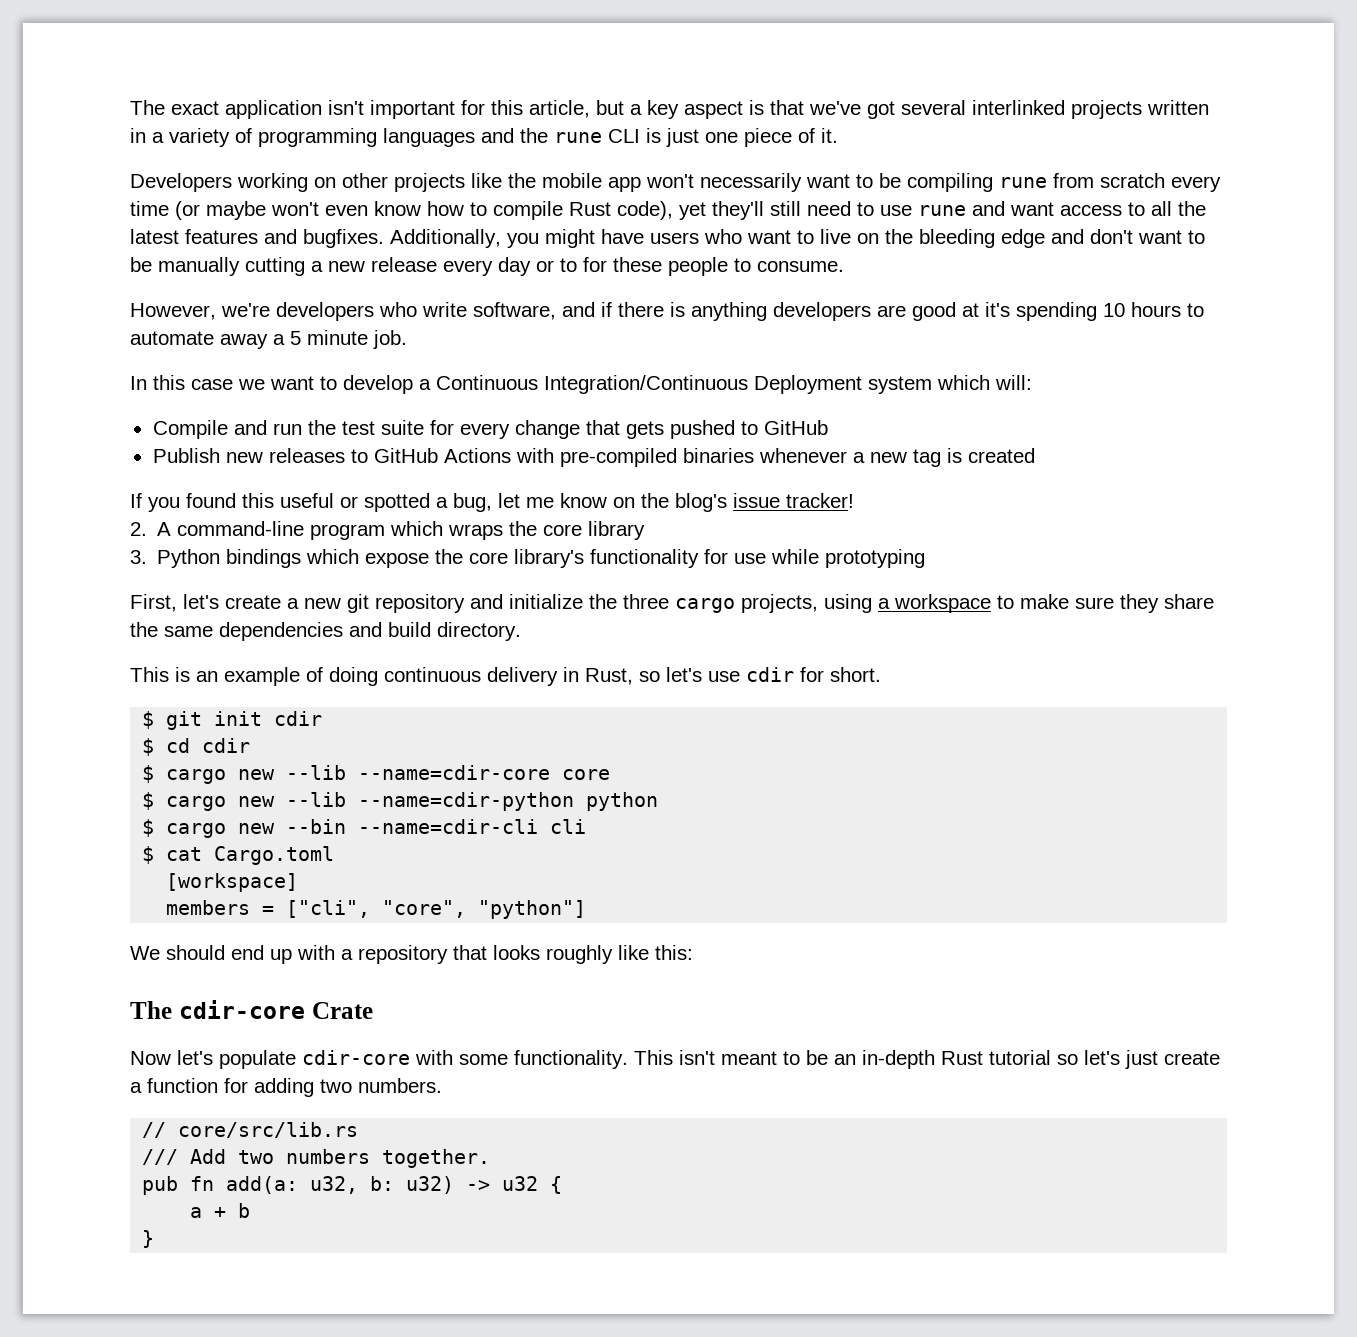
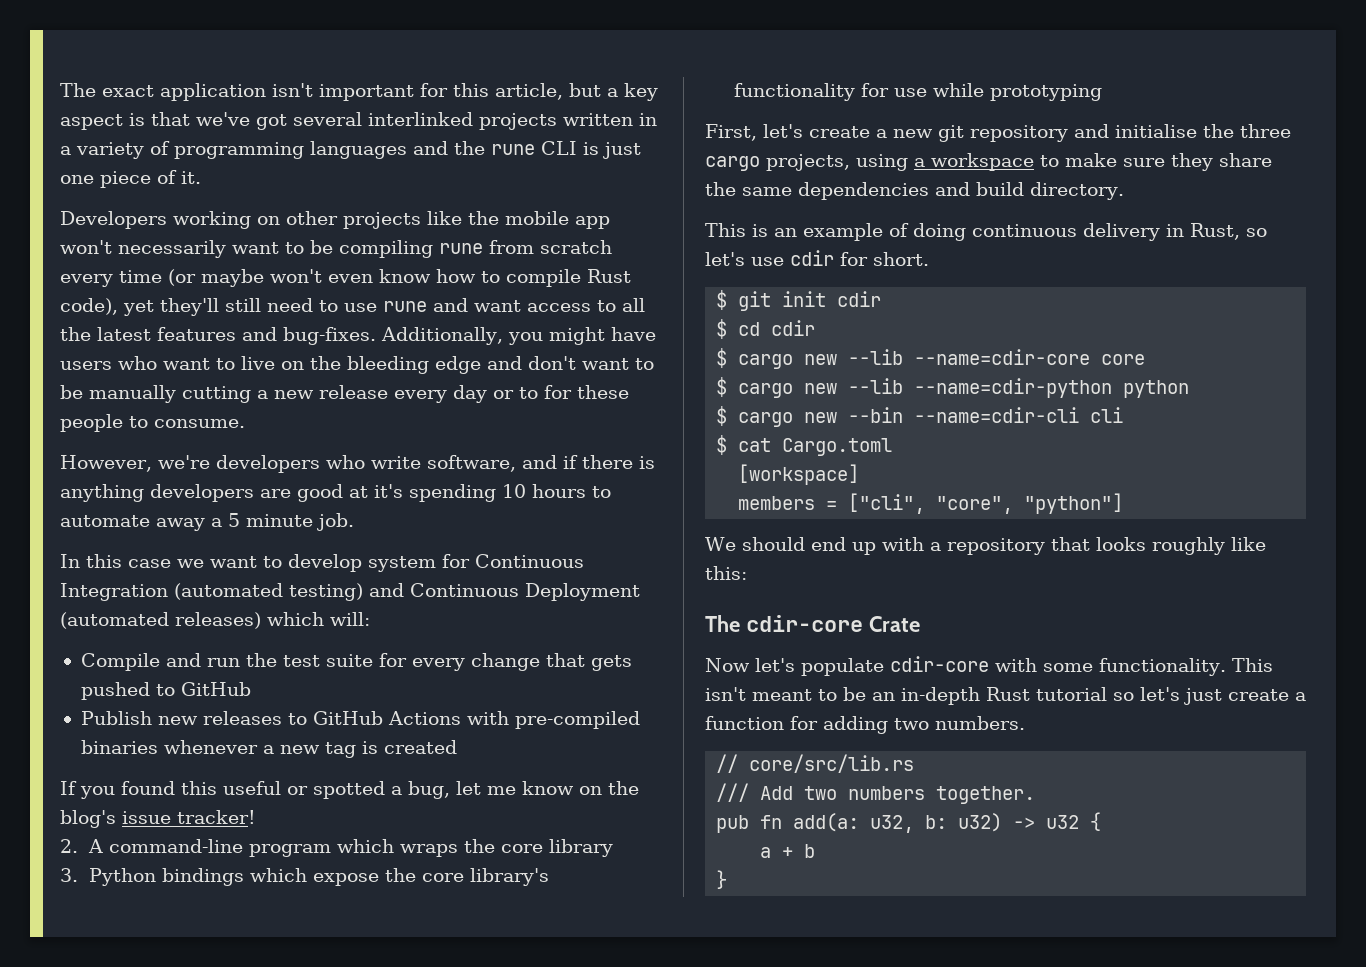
[303,229,384,248] bugfixes. -> [283,327,376,345] bug-fixes.
[419,375,932,394] a Continuous Integration/Continuous Deployment system -> [368,554,584,572] [60,583,640,601] [60,612,261,629] system for Continuous Integration (automated testing) and Continuous Deployment (automated releases)
[509,594,583,609] initialize -> [1115,124,1197,138] initialise

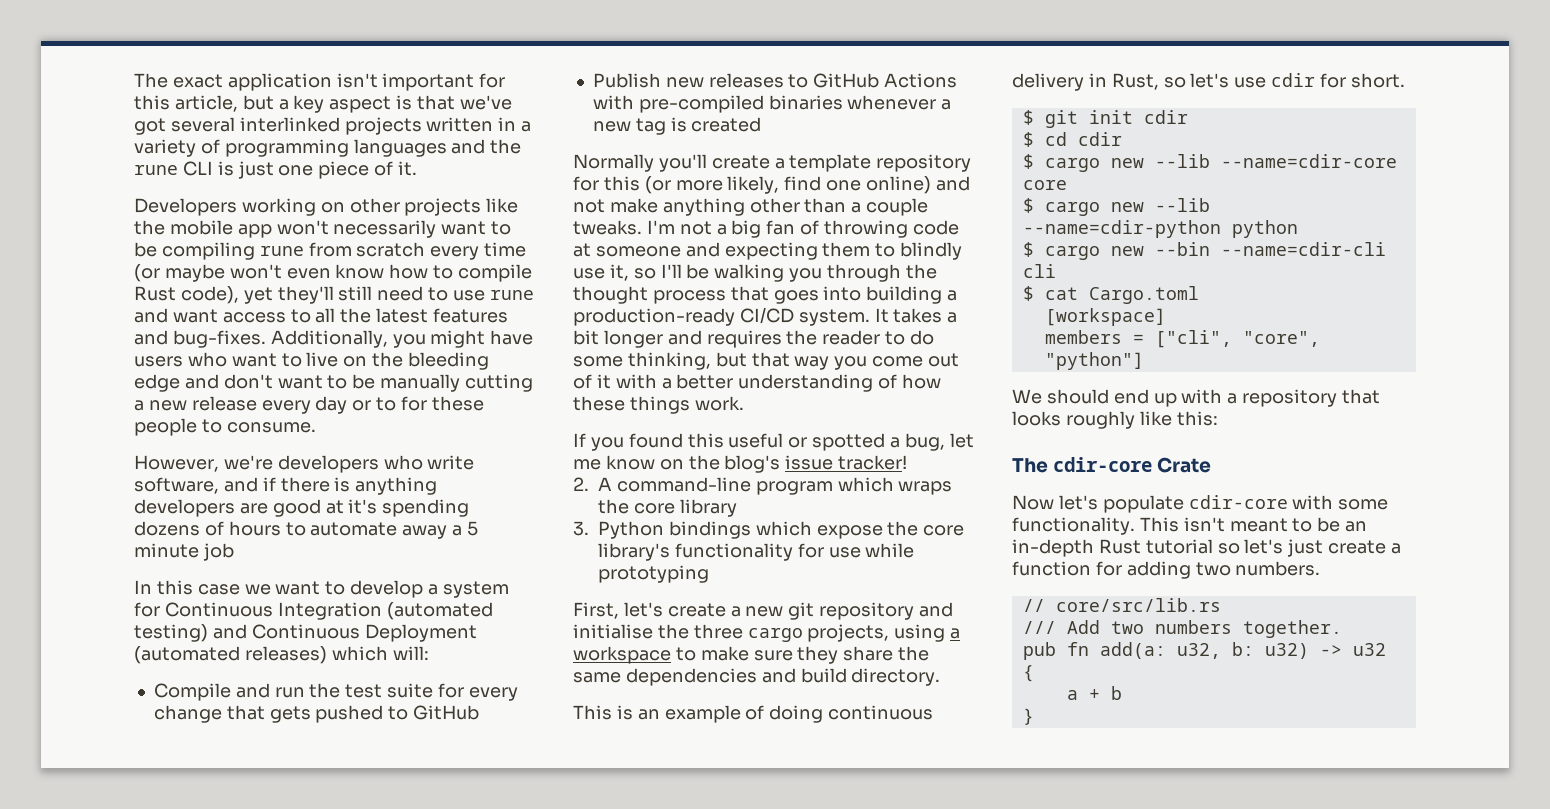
[502,484,526,498] 10 -> [134,521,224,536] dozens of
[317,513,354,531] job. -> [202,543,234,561] job
(362, 563) none -> [428,584,439,595] a
(457, 747) none -> [573,154,972,172] [573,176,970,194] [573,198,929,216] [573,220,959,238] [573,242,963,260] [573,264,937,282] [573,286,958,304] [573,307,958,326] [573,330,935,348] [573,352,960,370] [573,374,942,392] [573,396,744,414] // Normally you'll create a template repository for this (or more likely, find one online) and not make anything other than a couple tweaks. I'm not a big fan of throwing code at someone and expecting them to blindly use it, so I'll be walking you through the thought process that goes into building a production-ready CI/CD system. It takes a bit longer and requires the reader to do some thinking, but that way you come out of it with a better understanding of how these things work.

